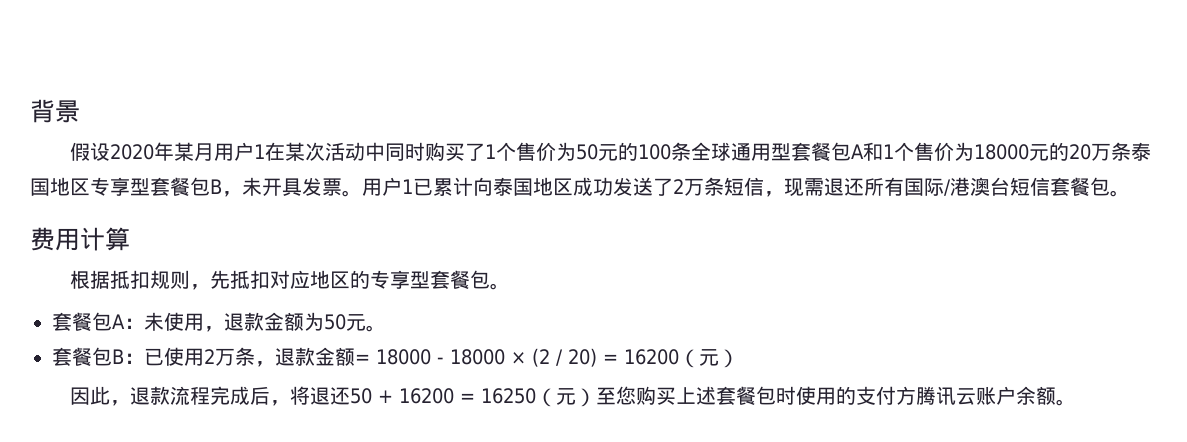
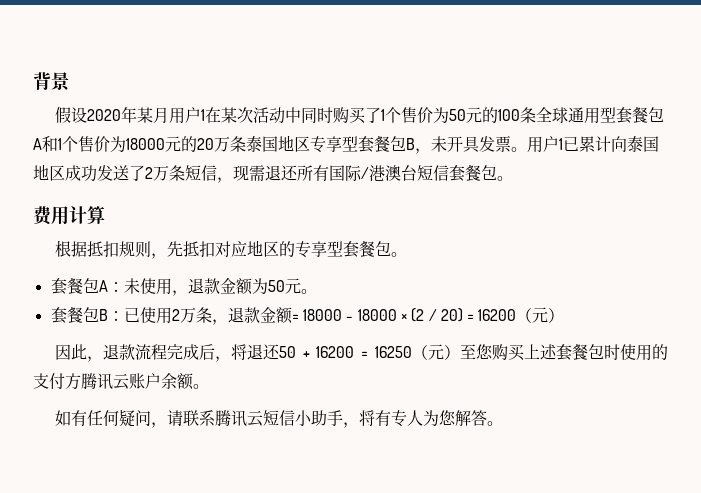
(1077, 402) none -> [54,409,503,428] // 如有任何疑问，请联系腾讯云短信小助手，将有专人为您解答。

